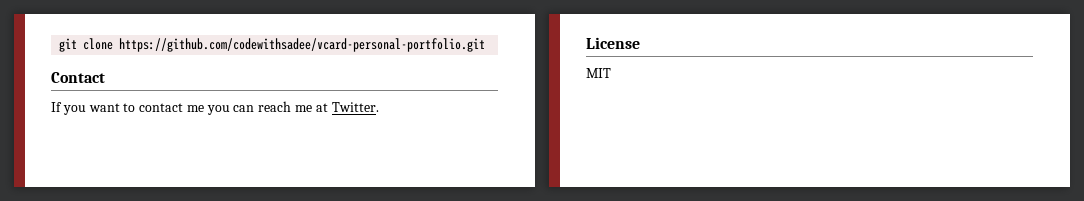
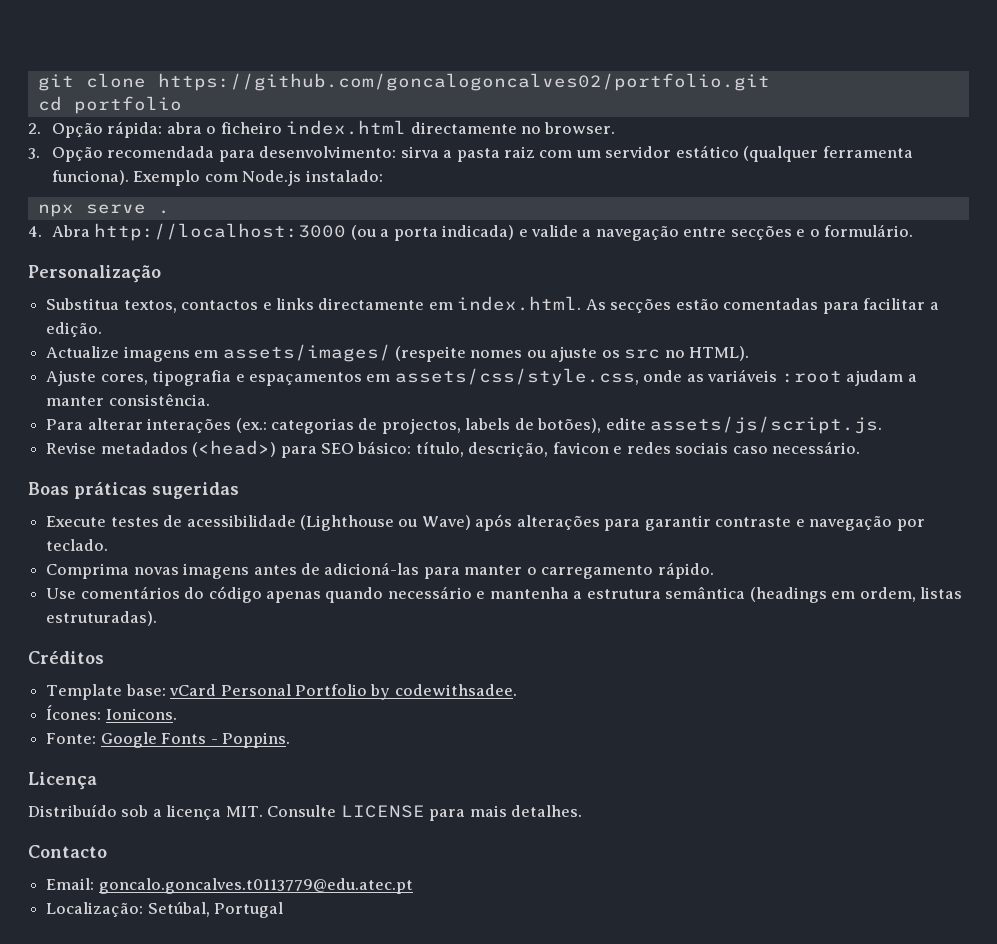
[119,38,486,52] [51,72,105,83] [51,101,379,115] [586,37,640,49] [586,68,611,78] https://github.com/codewithsadee/vcard-personal-portfolio.git // Contact // If you want to contact me you can reach me at Twitter. // License // MIT -> [157,73,770,91] [37,96,182,114] [28,120,616,138] [28,145,913,162] [51,170,383,186] [37,204,170,217] [28,223,914,241] [28,265,161,283] [46,296,939,314] [46,322,103,337] [46,344,750,362] [46,368,917,386] [46,393,210,406] [46,416,883,434] [46,440,861,458] [28,481,239,499] [46,514,925,531] [46,539,109,551] [46,562,714,579] [46,586,962,603] [46,611,158,626] [28,650,104,664] [46,684,517,700] [46,705,177,720] [46,732,290,748] [28,772,97,790] [28,804,583,821] [28,845,107,858] [46,878,413,894] [46,902,284,918] https://github.com/goncalogoncalves02/portfolio.git // cd portfolio // 2. Opção rápida: abra o ficheiro index.html directamente no browser. // 3. Opção recomendada para desenvolvimento: sirva a pasta raiz com um servidor estático (qualquer ferramenta funciona). Exemplo com Node.js instalado: // npx serve . // 4. Abra http://localhost:3000 (ou a porta indicada) e valide a navegação entre secções e o formulário. // Personalização // Substitua textos, contactos e links directamente em index.html. As secções estão comentadas para facilitar a edição. // Actualize imagens em assets/images/ (respeite nomes ou ajuste os src no HTML). // Ajuste cores, tipografia e espaçamentos em assets/css/style.css, onde as variáveis :root ajudam a manter consistência. // Para alterar interações (ex.: categorias de projectos, labels de botões), edite assets/js/script.js. // Revise metadados (<head>) para SEO básico: título, descrição, favicon e redes sociais caso necessário. // Boas práticas sugeridas // Execute testes de acessibilidade (Lighthouse ou Wave) após alterações para garantir contraste e navegação por teclado. // Comprima novas imagens antes de adicioná-las para manter o carregamento rápido. // Use comentários do código apenas quando necessário e mantenha a estrutura semântica (headings em ordem, listas estruturadas). // Créditos // Template base: vCard Personal Portfolio by codewithsadee. // Ícones: Ionicons. // Fonte: Google Fonts - Poppins. // Licença // Distribuído sob a licença MIT. Consulte LICENSE para mais detalhes. // Contacto // Email: goncalo.goncalves.t0113779@edu.atec.pt // Localização: Setúbal, Portugal

